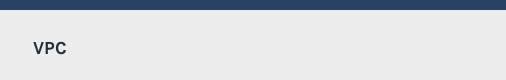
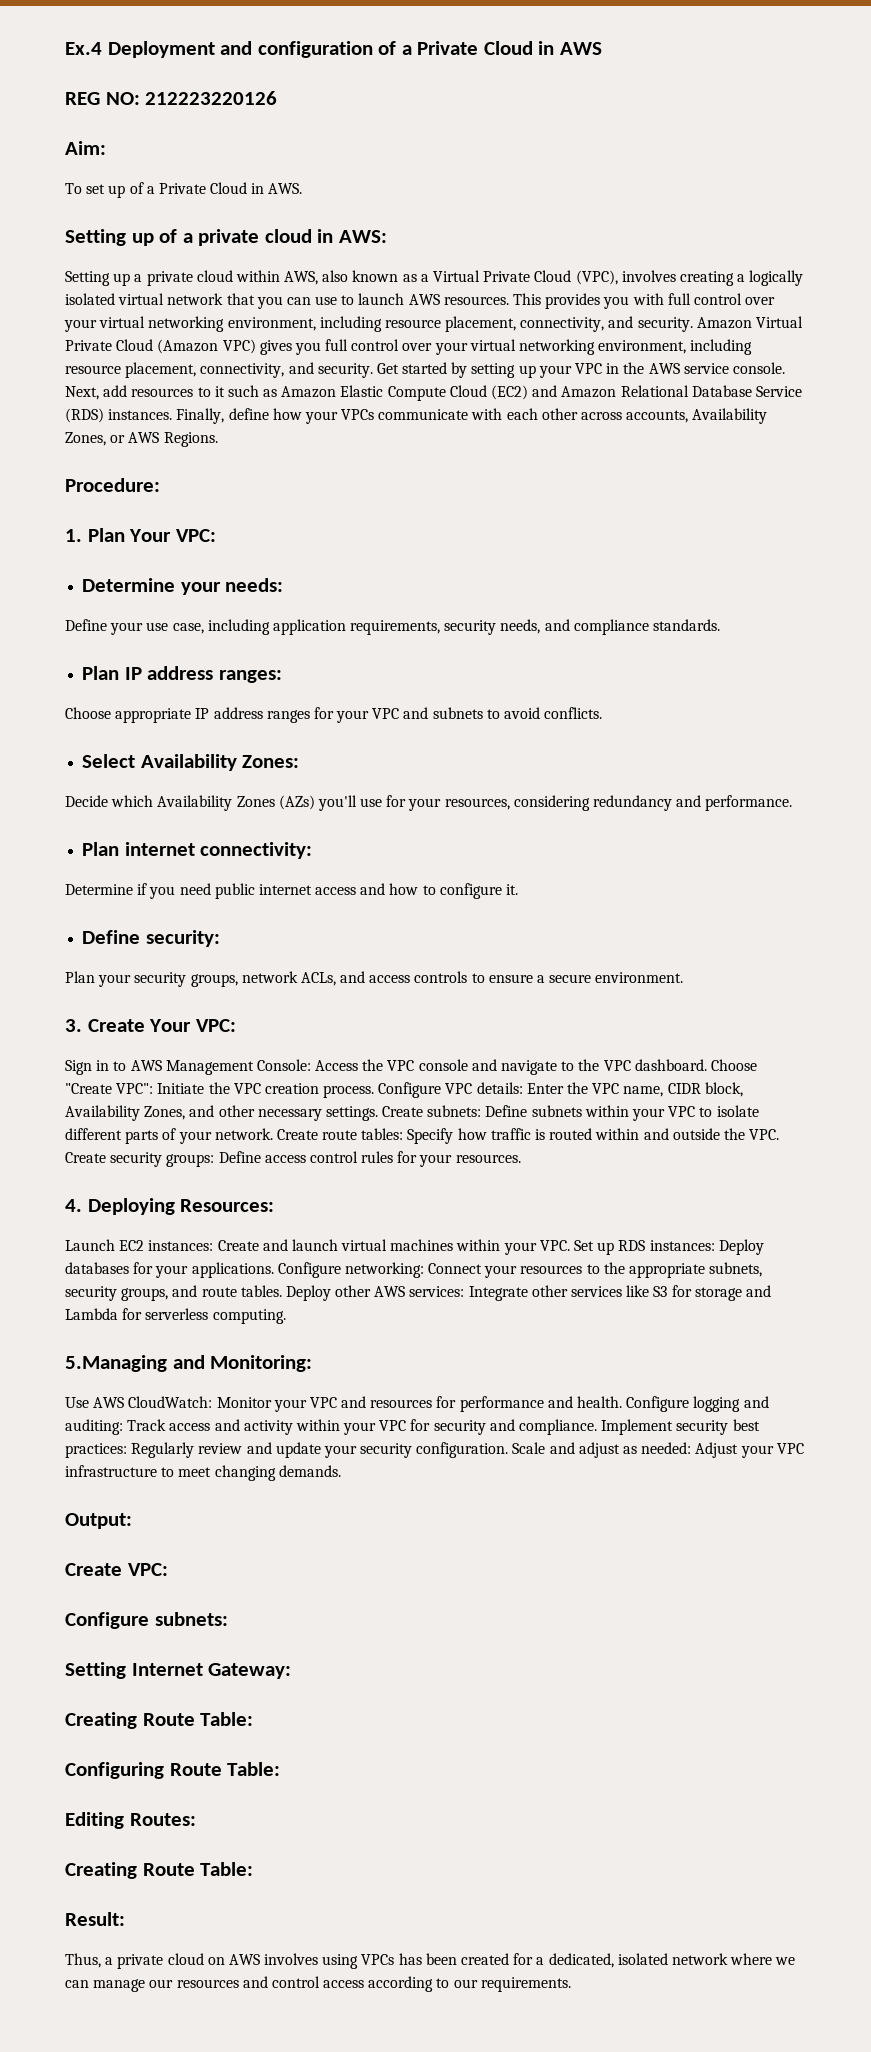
[33,41,67,55] VPC -> [65,41,602,58] [65,91,278,105] [65,141,106,155] [65,182,303,198] [65,229,387,246] [65,270,804,286] [65,293,776,309] [64,316,804,332] [65,339,753,355] [65,362,785,378] [65,385,802,401] [65,408,768,424] [65,432,218,447] [65,478,160,492] [65,528,216,542] [82,578,284,595] [65,619,721,635] [82,666,282,683] [65,707,603,723] [82,754,300,771] [65,795,793,811] [82,842,313,859] [65,883,519,899] [82,930,220,947] [65,971,684,987] [65,1019,236,1032] [65,1059,757,1075] [65,1082,743,1098] [65,1105,759,1121] [65,1128,780,1144] [65,1151,521,1167] [65,1198,275,1215] [65,1239,764,1255] [65,1262,763,1278] [65,1285,771,1301] [65,1308,286,1324] [65,1355,313,1372] [65,1396,769,1412] [65,1419,760,1435] [65,1442,804,1458] [65,1465,341,1481] [65,1513,132,1529] [65,1563,168,1576] [65,1612,228,1629] [65,1662,292,1679] [65,1712,254,1729] [65,1762,281,1779] [65,1812,196,1829] [65,1862,254,1879] [65,1912,125,1926] [65,1953,796,1969] [65,1976,571,1992] Ex.4 Deployment and configuration of a Private Cloud in AWS // REG NO: 212223220126 // Aim: // To set up of a Private Cloud in AWS. // Setting up of a private cloud in AWS: // Setting up a private cloud within AWS, also known as a Virtual Private Cloud (VPC), involves creating a logically isolated virtual network that you can use to launch AWS resources. This provides you with full control over your virtual networking environment, including resource placement, connectivity, and security. Amazon Virtual Private Cloud (Amazon VPC) gives you full control over your virtual networking environment, including resource placement, connectivity, and security. Get started by setting up your VPC in the AWS service console. Next, add resources to it such as Amazon Elastic Compute Cloud (EC2) and Amazon Relational Database Service (RDS) instances. Finally, define how your VPCs communicate with each other across accounts, Availability Zones, or AWS Regions. // Procedure: // 1. Plan Your VPC: // Determine your needs: // Define your use case, including application requirements, security needs, and compliance standards. // Plan IP address ranges: // Choose appropriate IP address ranges for your VPC and subnets to avoid conflicts. // Select Availability Zones: // Decide which Availability Zones (AZs) you'll use for your resources, considering redundancy and performance. // Plan internet connectivity: // Determine if you need public internet access and how to configure it. // Define security: // Plan your security groups, network ACLs, and access controls to ensure a secure environment. // 3. Create Your VPC: // Sign in to AWS Management Console: Access the VPC console and navigate to the VPC dashboard. Choose "Create VPC": Initiate the VPC creation process. Configure VPC details: Enter the VPC name, CIDR block, Availability Zones, and other necessary settings. Create subnets: Define subnets within your VPC to isolate different parts of your network. Create route tables: Specify how traffic is routed within and outside the VPC. Create security groups: Define access control rules for your resources. // 4. Deploying Resources: // Launch EC2 instances: Create and launch virtual machines within your VPC. Set up RDS instances: Deploy databases for your applications. Configure networking: Connect your resources to the appropriate subnets, security groups, and route tables. Deploy other AWS services: Integrate other services like S3 for storage and Lambda for serverless computing. // 5.Managing and Monitoring: // Use AWS CloudWatch: Monitor your VPC and resources for performance and health. Configure logging and auditing: Track access and activity within your VPC for security and compliance. Implement security best practices: Regularly review and update your security configuration. Scale and adjust as needed: Adjust your VPC infrastructure to meet changing demands. // Output: // Create VPC: // Configure subnets: // Setting Internet Gateway: // Creating Route Table: // Configuring Route Table: // Editing Routes: // Creating Route Table: // Result: // Thus, a private cloud on AWS involves using VPCs has been created for a dedicated, isolated network where we can manage our resources and control access according to our requirements.

